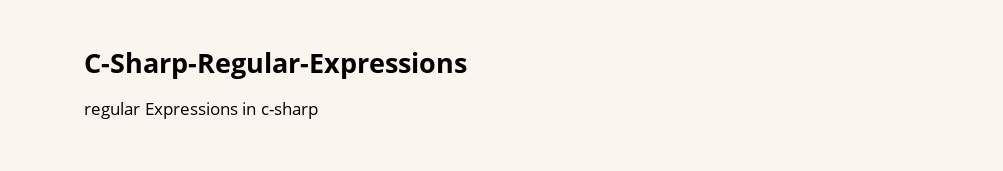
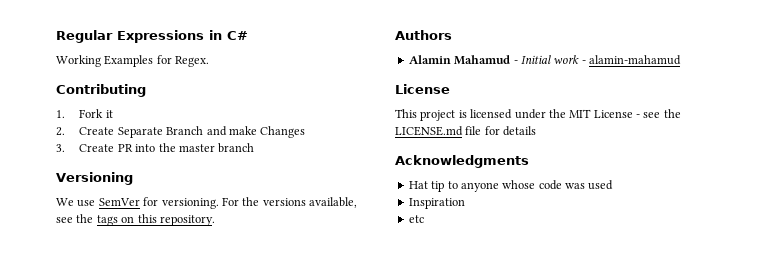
[84,52,467,79] [84,102,318,119] C-Sharp-Regular-Expressions // regular Expressions in c-sharp -> [56,30,248,43] [56,55,210,67] [56,84,146,97] [56,109,113,118] [56,126,306,138] [56,143,255,153] [56,172,133,185] [56,197,357,209] [56,214,215,226] [395,30,452,40] [408,55,681,65] [395,84,450,94] [395,109,681,121] [395,126,537,136] [395,155,529,168] [408,180,614,192] [408,198,465,209] [408,215,424,223] Regular Expressions in C# // Working Examples for Regex. // Contributing // 1. Fork it // 2. Create Separate Branch and make Changes // 3. Create PR into the master branch // Versioning // We use SemVer for versioning. For the versions available, see the tags on this repository. // Authors // Alamin Mahamud - Initial work - alamin-mahamud // License // This project is licensed under the MIT License - see the LICENSE.md file for details // Acknowledgments // Hat tip to anyone whose code was used // Inspiration // etc

